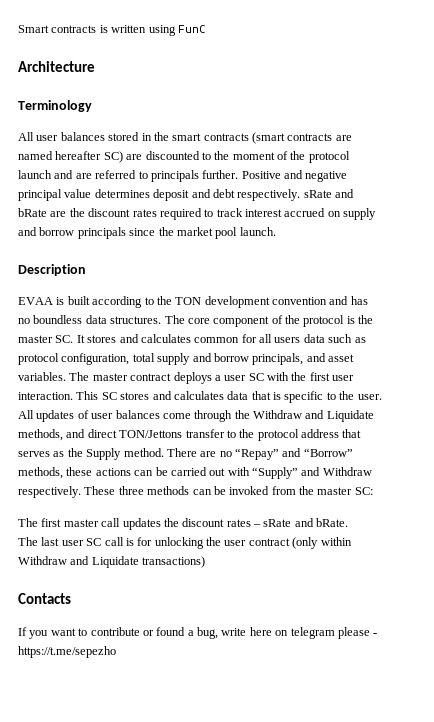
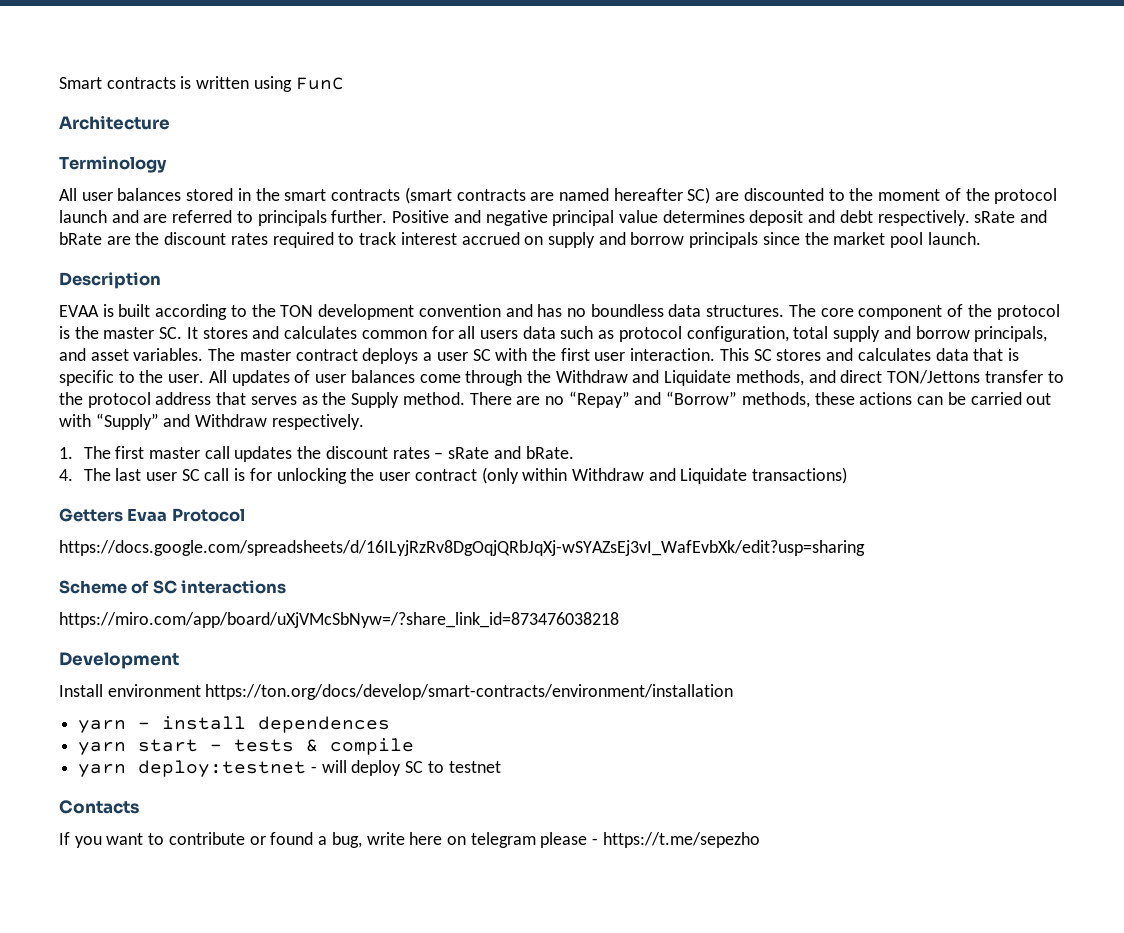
[84,486,373,495] These three methods can be invoked from the master SC: // -> [59,447,73,459] // 1.
(349, 522) none -> [59,469,73,481] 4.
(206, 562) none -> [59,508,245,522] [59,540,865,556] [59,580,287,594] [59,612,619,628] [59,652,179,669] [59,684,734,700] [78,716,391,733] [78,738,415,755] [78,760,501,777] // Getters Evaa Protocol // https://docs.google.com/spreadsheets/d/16ILyjRzRv8DgOqjQRbJqXj-wSYAZsEj3vI_WafEvbXk/edit?usp=sharing // Scheme of SC interactions // https://miro.com/app/board/uXjVMcSbNyw=/?share_link_id=873476038218 // Development // Install environment https://ton.org/docs/develop/smart-contracts/environment/installation // yarn - install dependences // yarn start - tests & compile // yarn deploy:testnet - will deploy SC to testnet

